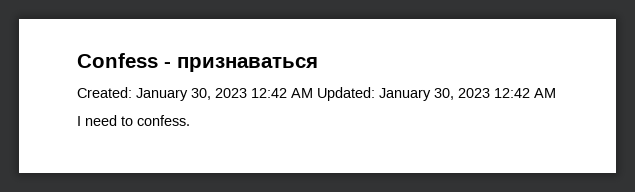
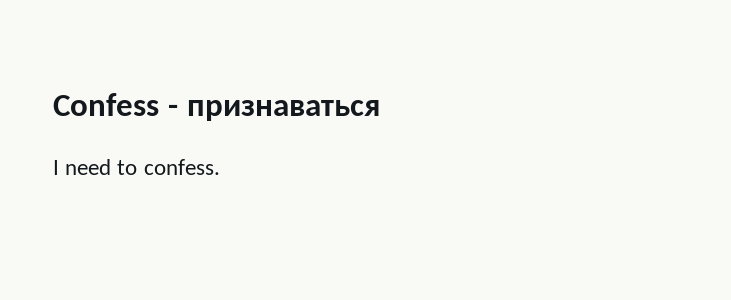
[77,87,556,101] // Created: January 30, 2023 12:42 AM Updated: January 30, 2023 12:42 AM -> (380, 110) none

